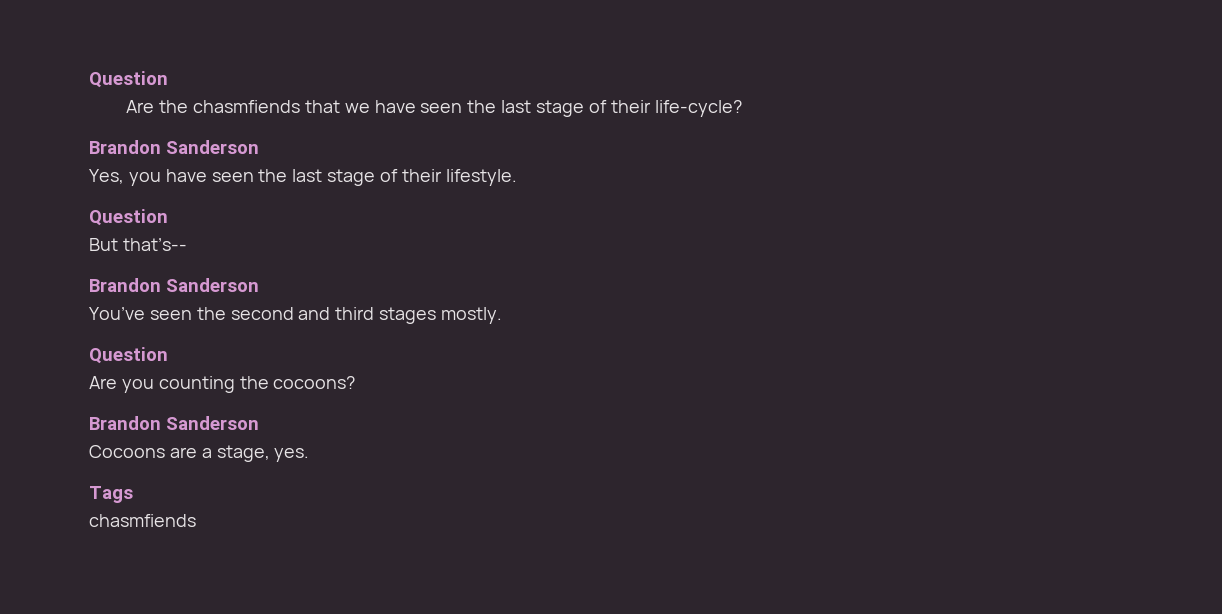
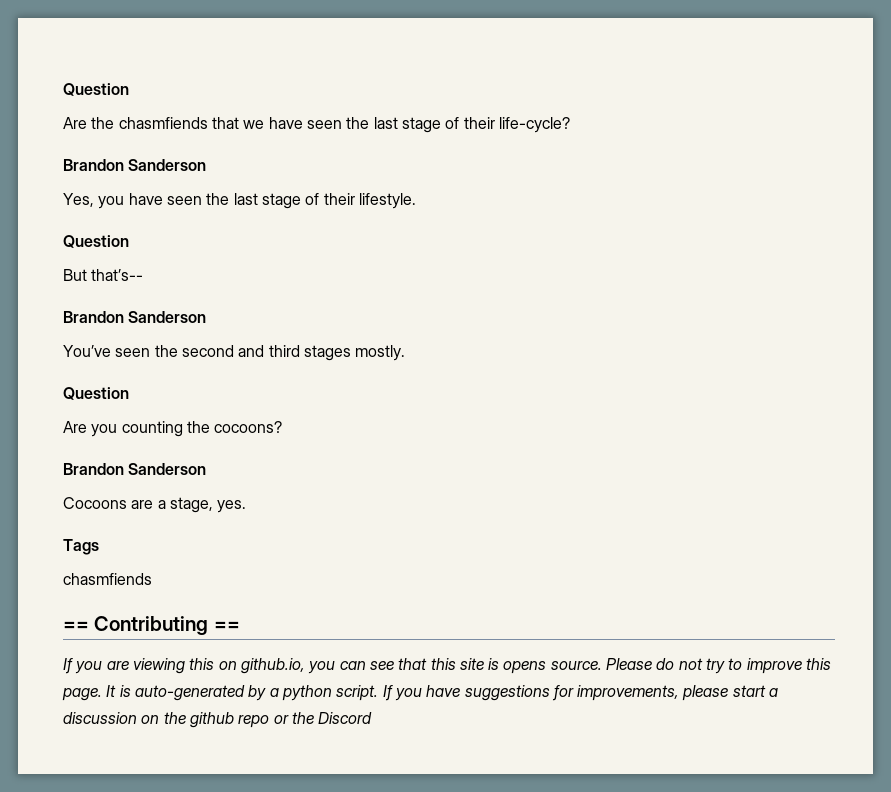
(196, 520) none -> [63,616,240,635] [63,658,832,674] [62,685,779,701] [63,712,373,728] // == Contributing == // If you are viewing this on github.io, you can see that this site is opens source. Please do not try to improve this page. It is auto-generated by a python script. If you have suggestions for improvements, please start a discussion on the github repo or the Discord

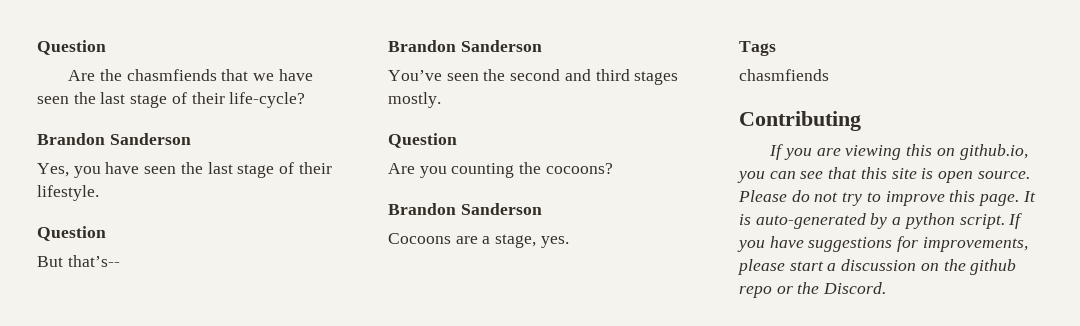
[63,621,89,631] == -> (829, 75) none
[213,621,240,631] == -> (861, 121) none
[503,661,547,674] opens -> [938,171,974,183] open
[318,712,373,724] Discord -> [823,282,887,294] Discord.

